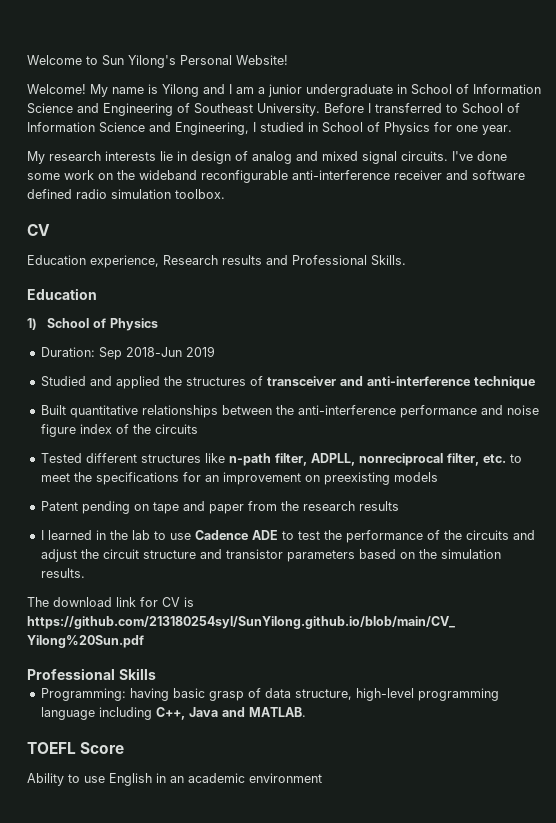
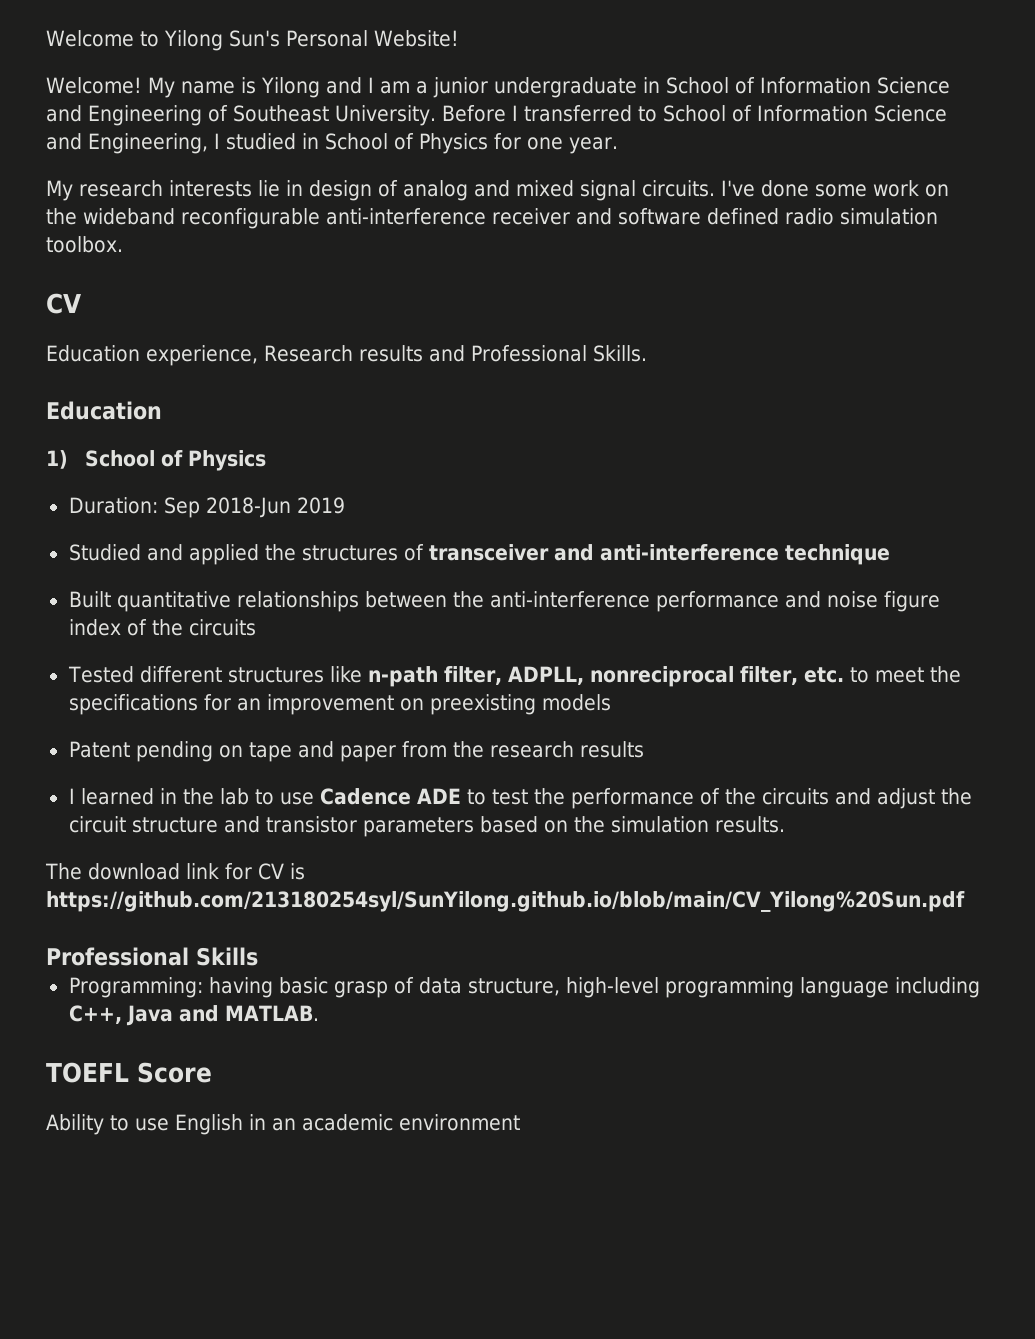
[102,55,176,68] Sun Yilong's -> [163,30,280,51] Yilong Sun's

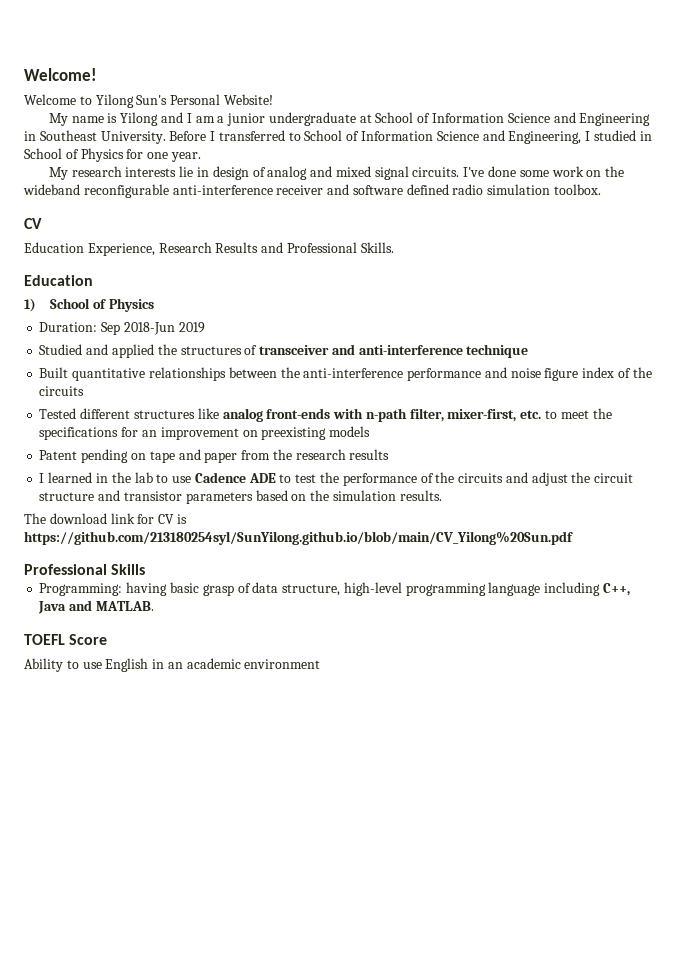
(46, 38) none -> [24,68,97,81] Welcome! //
[46,77,142,94] Welcome! -> (273, 99) none
[642,77,660,93] in -> [359,114,372,123] at
[208,105,228,122] of -> [24,131,36,141] in
[146,345,423,366] experience, Research results -> [87,242,259,256] Experience, Research Results
[368,666,799,687] n-path filter, ADPLL, nonreciprocal filter, -> [222,408,517,422] analog front-ends with n-path filter, mixer-first,

